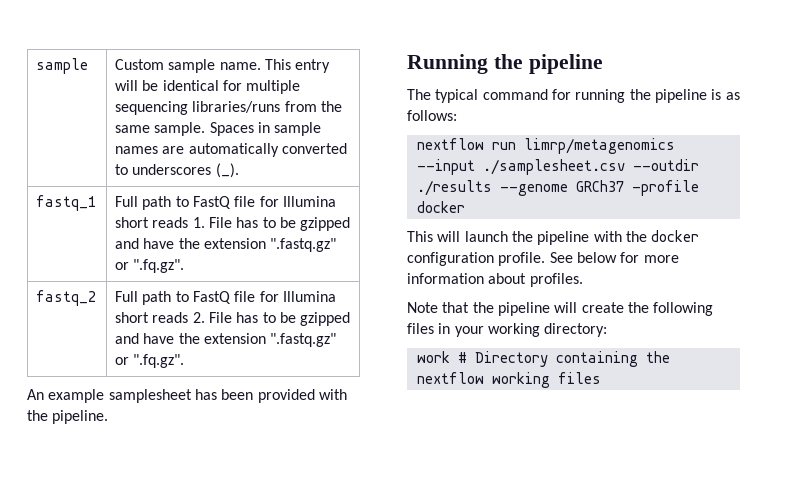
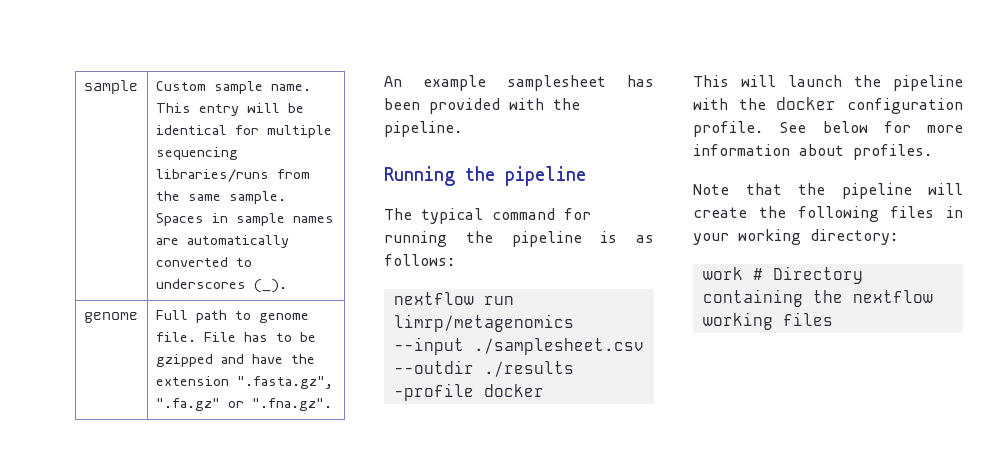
[36,195,97,211] [115,196,336,210] [115,217,351,231] [115,238,337,252] [115,259,185,273] [36,290,97,306] [115,291,336,305] [115,312,351,326] [115,333,337,347] [115,354,185,368] fastq_1 | Full path to FastQ file for Illumina short reads 1. File has to be gzipped and have the extension ".fastq.gz" or ".fq.gz". // fastq_2 | Full path to FastQ file for Illumina short reads 2. File has to be gzipped and have the extension ".fastq.gz" or ".fq.gz". -> [83,312,138,323] [155,310,309,323] [155,332,316,342] [155,354,315,367] [155,376,333,389] [155,398,332,411] genome | Full path to genome file. File has to be gzipped and have the extension ".fasta.gz", ".fa.gz" or ".fna.gz".
[499,180,624,196] --genome GRCh37 -> (574, 369) none

